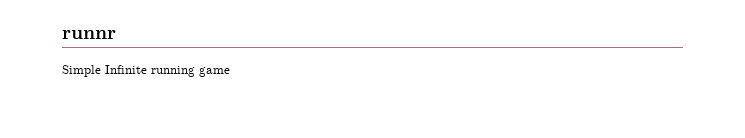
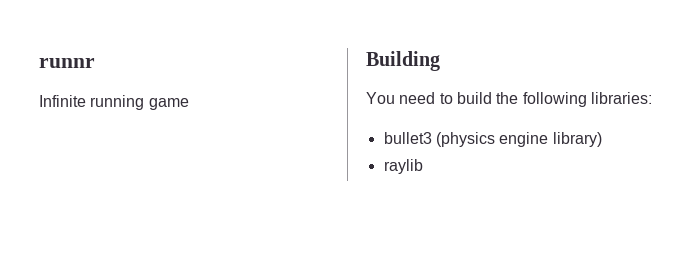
[62,65,101,77] Simple -> (95, 63) none
(230, 72) none -> [366,51,440,71] [366,92,652,107] [383,132,602,147] [383,159,423,174] // Building // You need to build the following libraries: // bullet3 (physics engine library) // raylib

